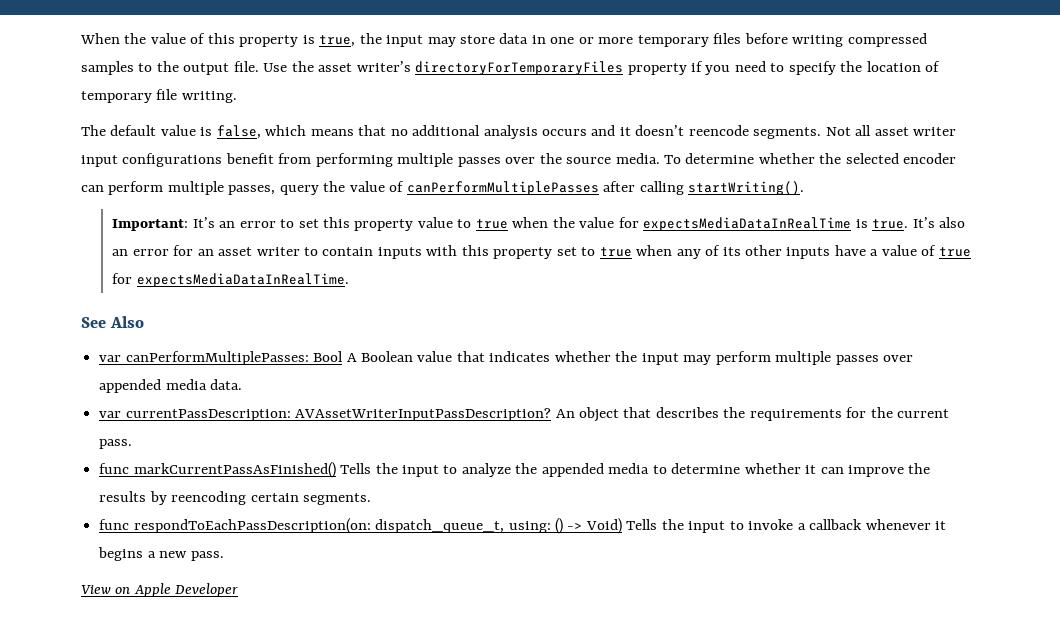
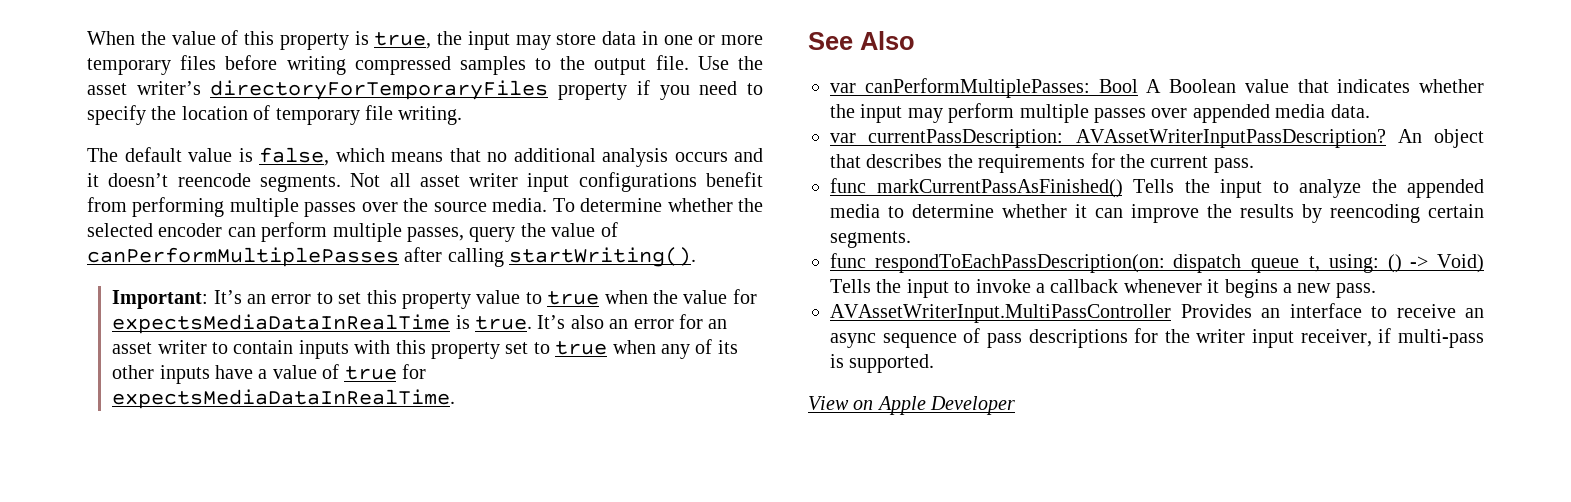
(224, 556) none -> [830,303,1484,323] [830,328,1484,348] [830,354,935,373] // AVAssetWriterInput.MultiPassController Provides an interface to receive an async sequence of pass descriptions for the writer input receiver, if multi-pass is supported.

